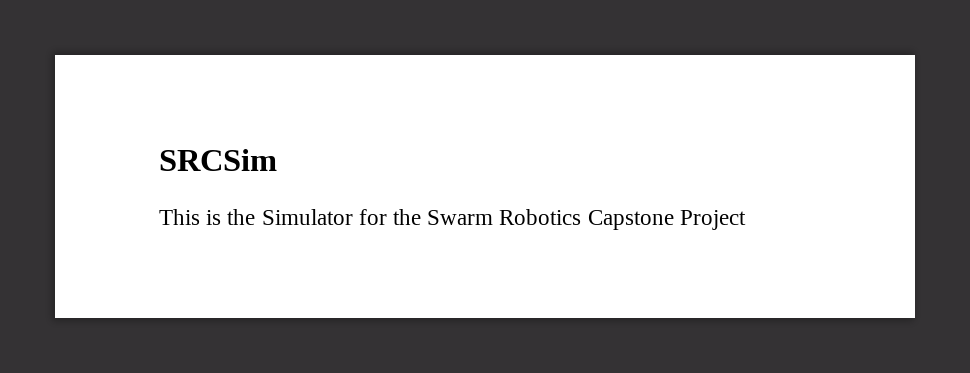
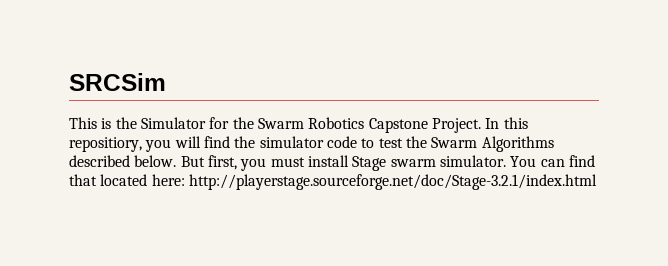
[679,210,746,230] Project -> [431,117,528,133] [69,136,554,152] [69,155,595,171] [69,174,597,190] Project. In this repositiory, you will find the simulator code to test the Swarm Algorithms described below. But first, you must install Stage swarm simulator. You can find that located here: http://playerstage.sourceforge.net/doc/Stage-3.2.1/index.html

